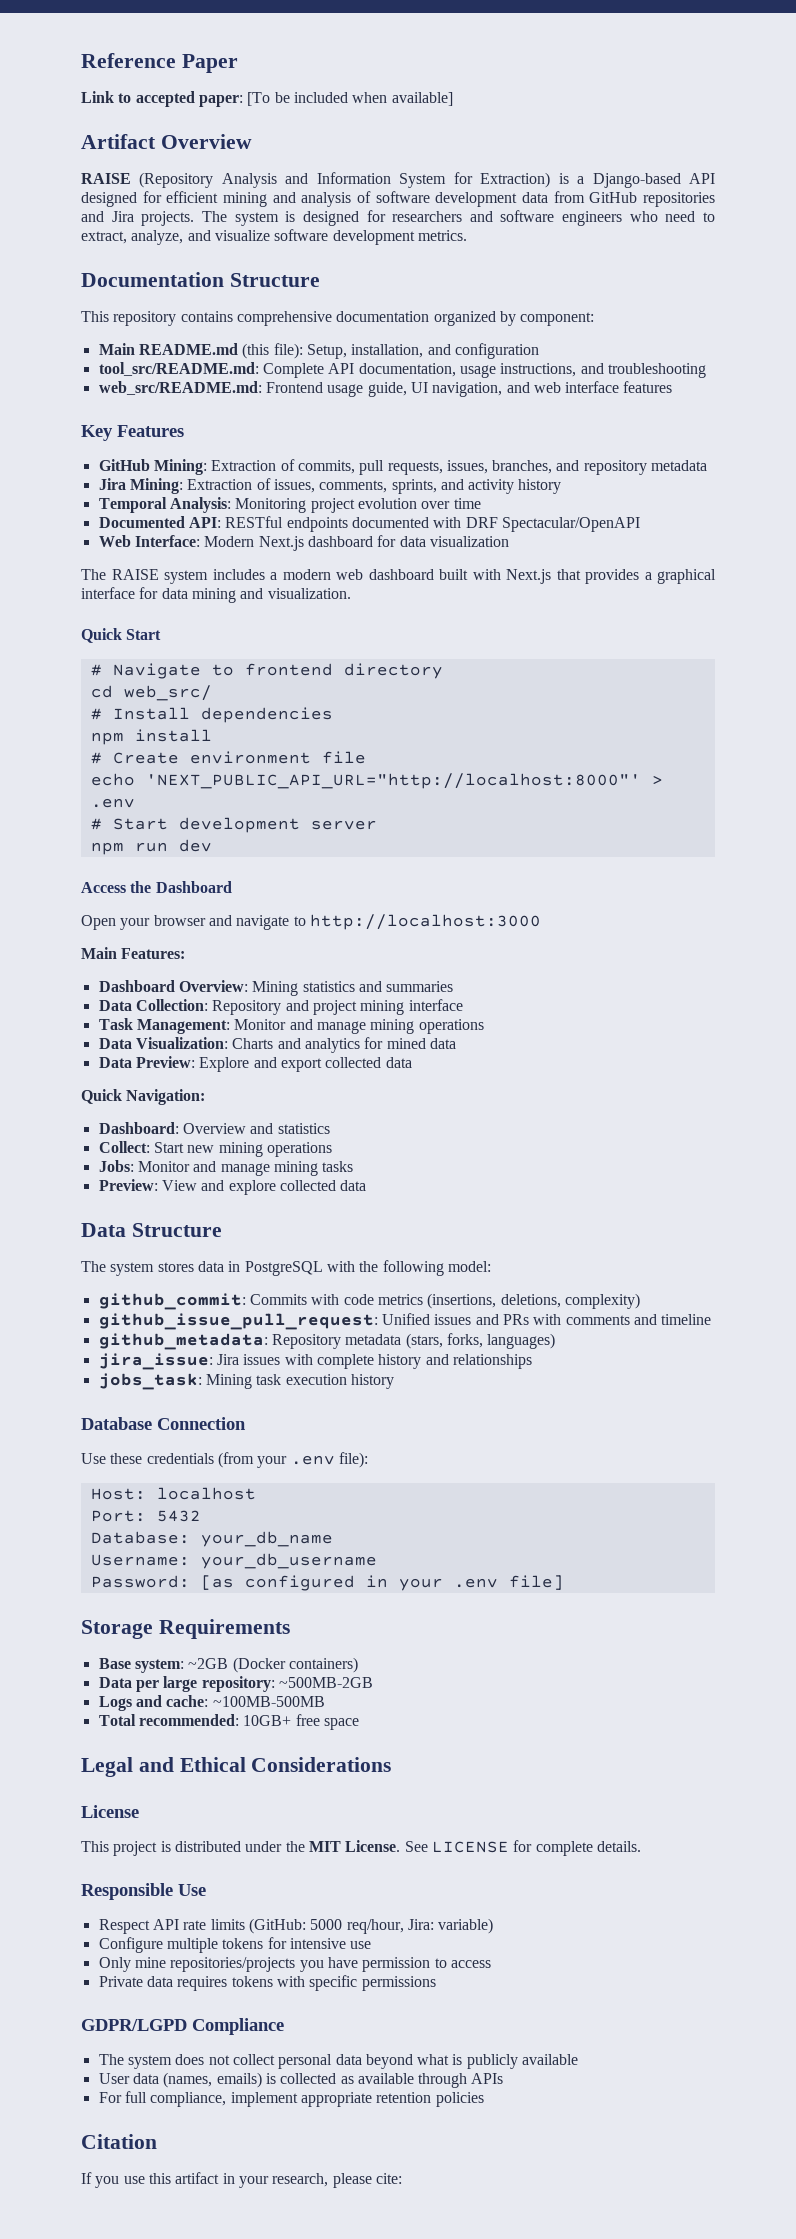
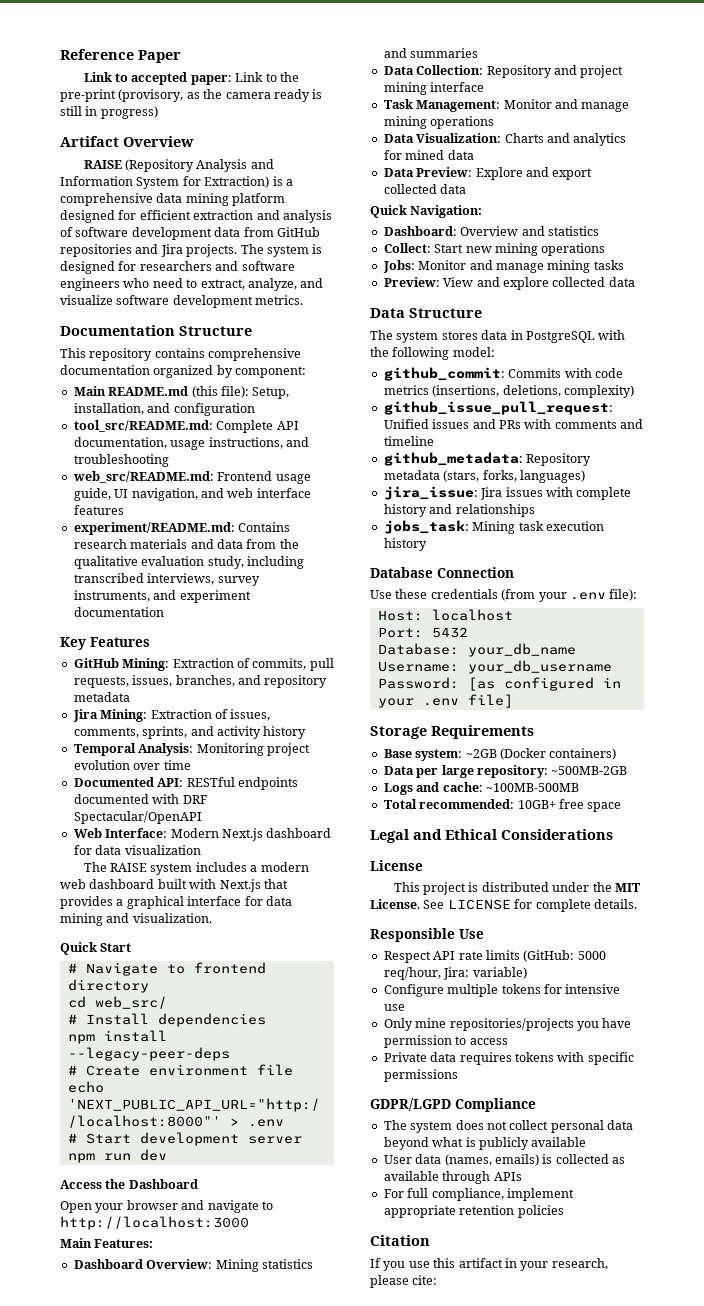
[247,92,453,106] [To be included when available] -> [235,72,299,82] [60,89,323,102] [60,106,158,119] Link to the pre-print (provisory, as the camera ready is still in progress)
[592,173,715,188] Django-based API -> [60,193,286,206] comprehensive data mining platform
[222,192,267,207] mining -> [193,210,254,220] extraction
(673, 387) none -> [73,522,291,535] [73,539,299,549] [73,556,304,569] [73,573,260,586] [73,590,251,603] [73,607,164,617] // experiment/README.md: Contains research materials and data from the qualitative evaluation study, including transcribed interviews, survey instruments, and experiment documentation
(212, 735) none -> [67,1047,230,1061] --legacy-peer-deps

